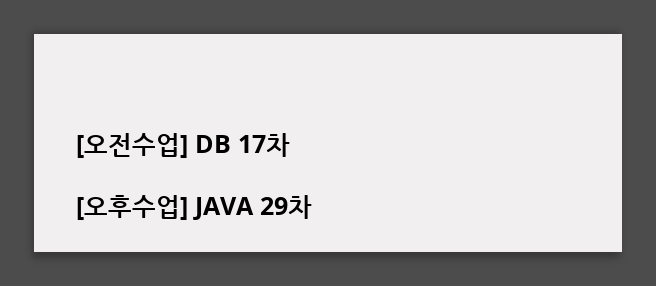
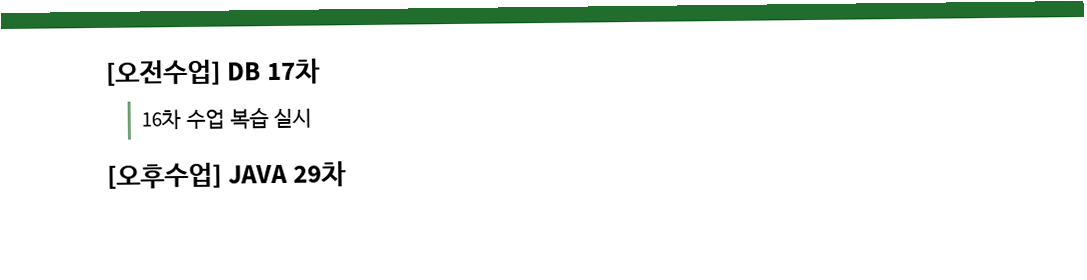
(290, 145) none -> [141,107,313,130] // 16차 수업 복습 실시

